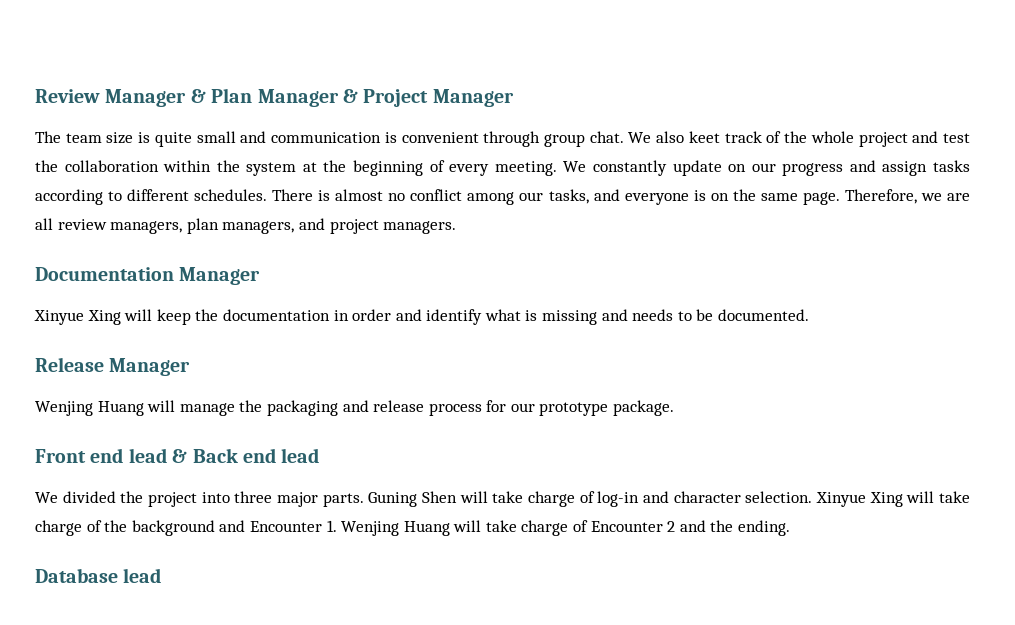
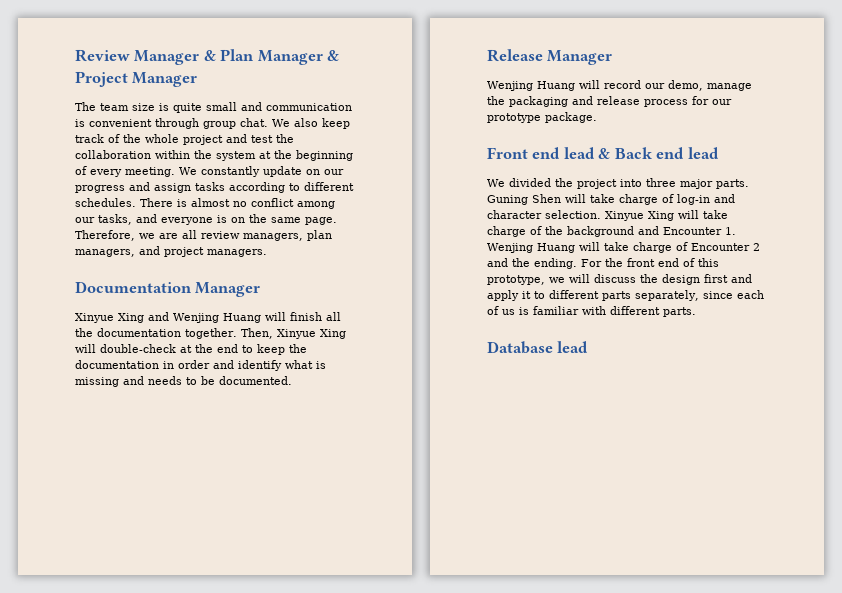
[688,131,720,143] keet -> [322,118,350,129] keep
[124,309,153,321] will -> [148,312,341,323] [75,328,346,339] [75,344,253,353] and Wenjing Huang will finish all the documentation together. Then, Xinyue Xing will double-check at the end to
(176, 406) none -> [604,80,703,91] record our demo,
(791, 528) none -> [581,258,719,267] [487,274,752,285] [487,290,764,301] [487,306,696,317] For the front end of this prototype, we will discuss the design first and apply it to different parts separately, since each of us is familiar with different parts.

